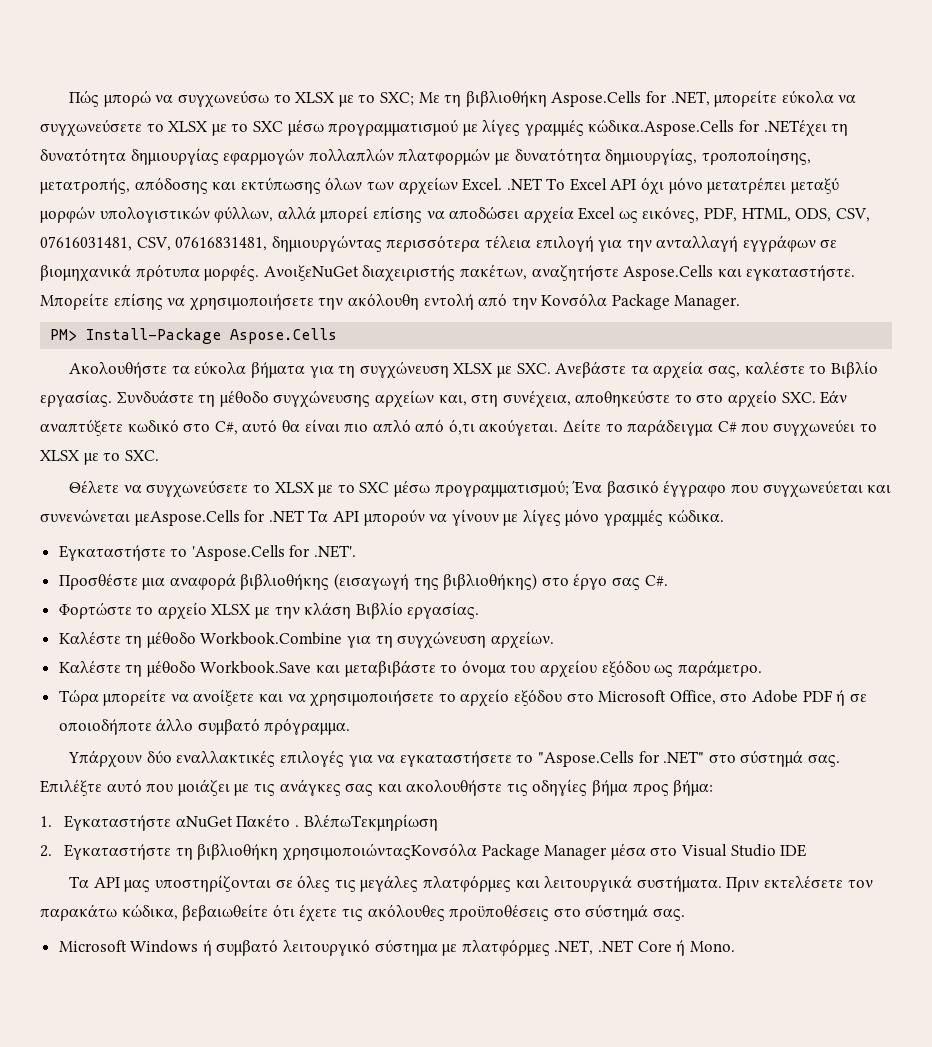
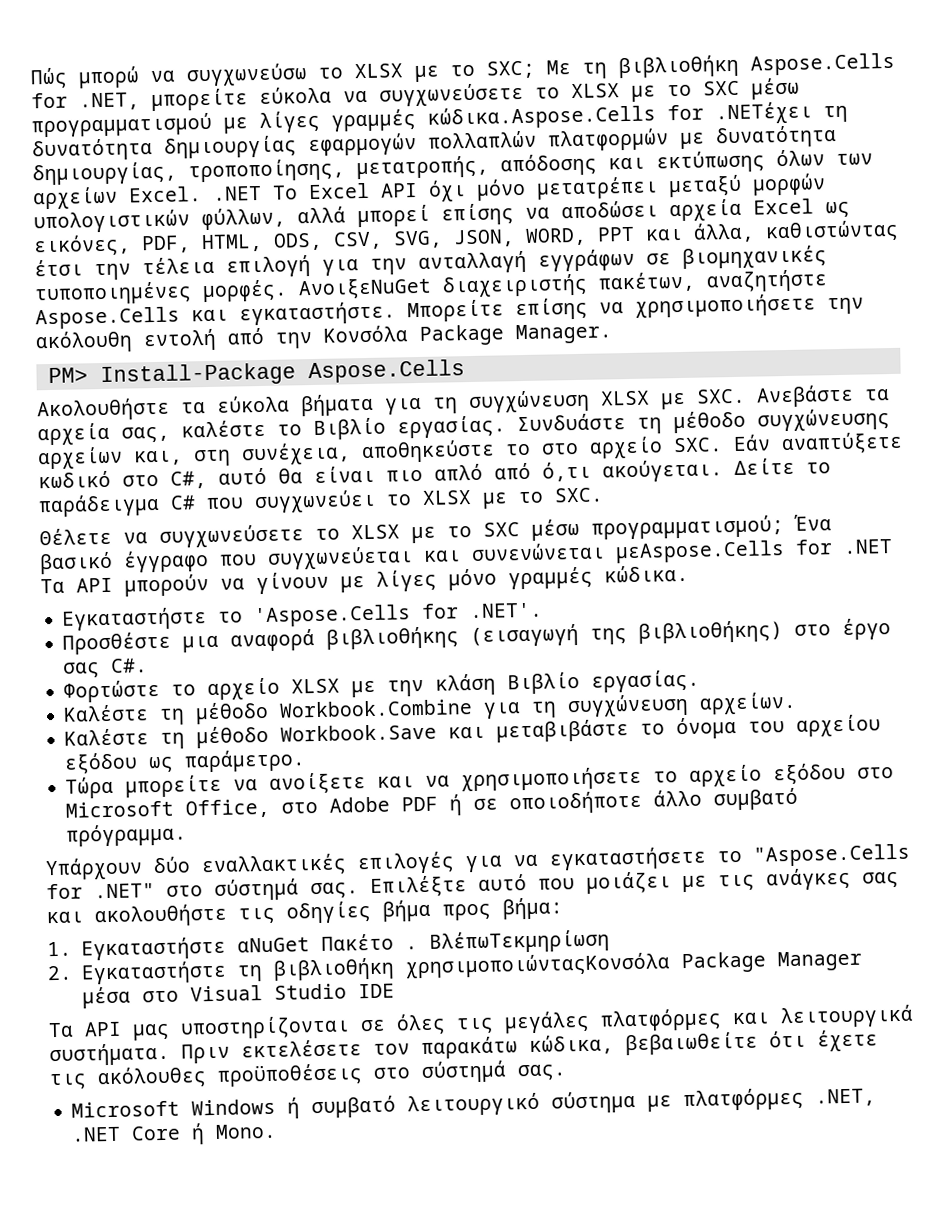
[40,235,481,252] 07616031481, CSV, 07616831481, δημιουργώντας περισσότερα -> [393,219,899,249] [34,259,131,281] SVG, JSON, WORD, PPT και άλλα, καθιστώντας έτσι την
[40,264,200,282] βιομηχανικά πρότυπα -> [682,245,827,269] [34,281,192,306] βιομηχανικές τυποποιημένες

